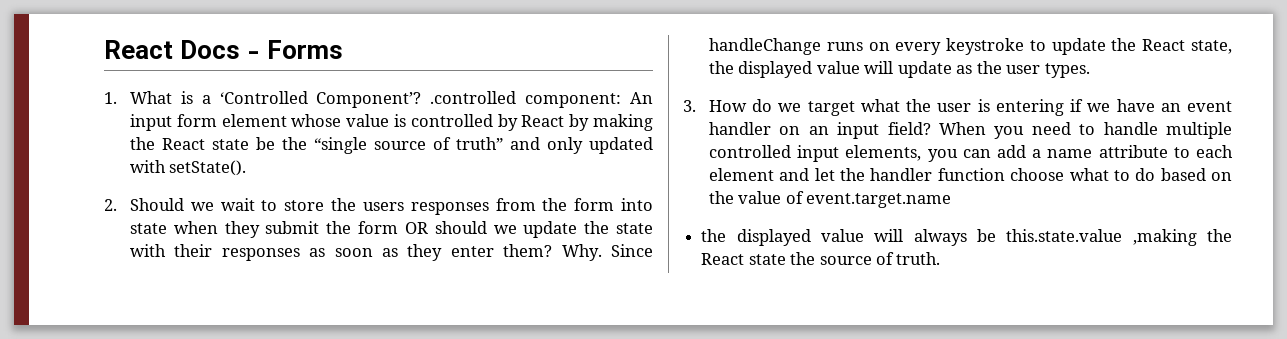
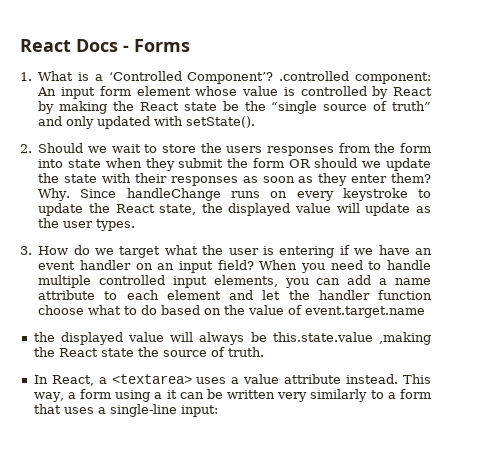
(941, 258) none -> [33,374,432,386] [33,389,432,402] [33,404,218,417] // In React, a <textarea> uses a value attribute instead. This way, a form using a it can be written very similarly to a form that uses a single-line input:

